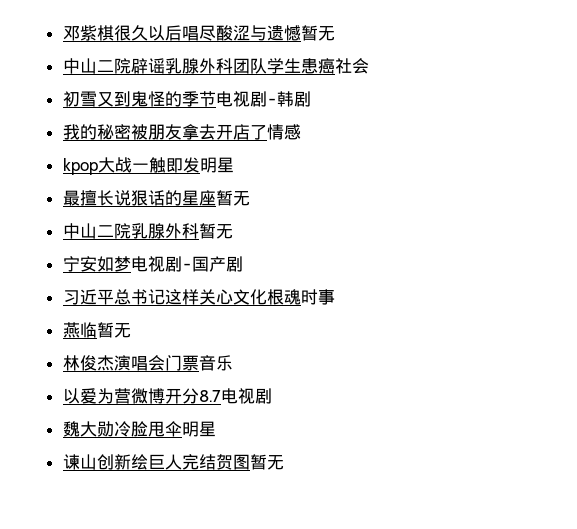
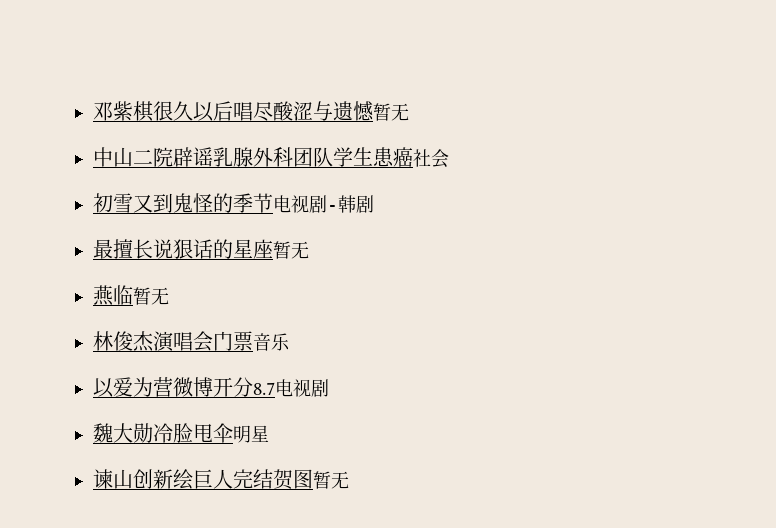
[62,124,301,140] [62,157,234,175] // 我的秘密被朋友拿去开店了情感 // kpop大战一触即发明星 -> (374, 204) none
[62,223,233,239] [62,256,243,272] [62,289,335,305] // 中山二院乳腺外科暂无 // 宁安如梦电视剧-国产剧 // 习近平总书记这样关心文化根魂时事 -> (309, 250) none

